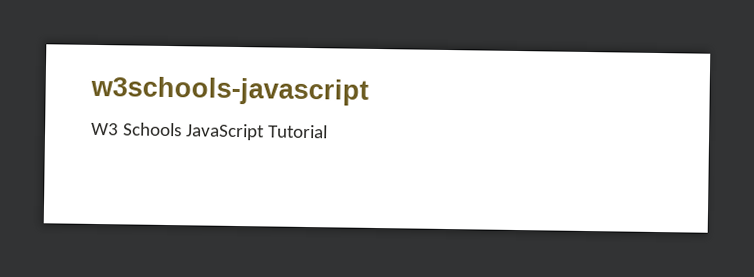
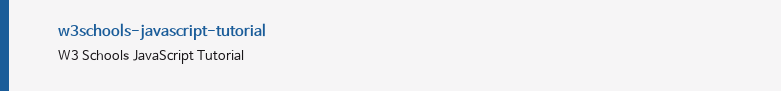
[90,75,369,106] w3schools-javascript -> [58,23,266,41] w3schools-javascript-tutorial

